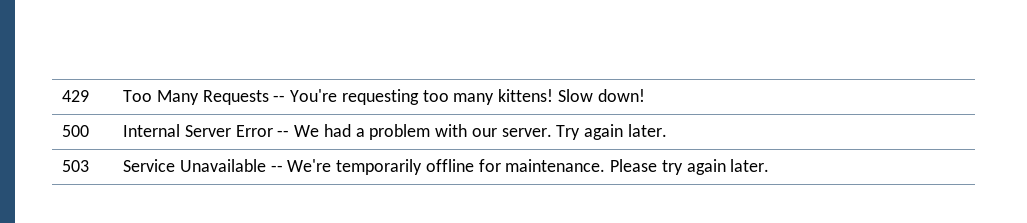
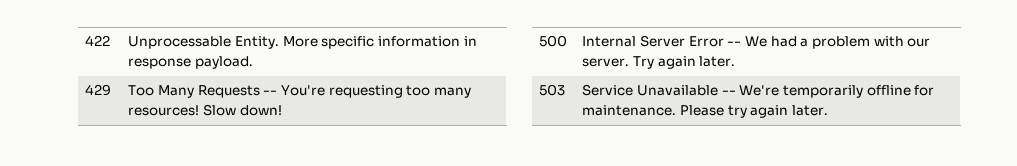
(62, 96) none -> [85,35,111,46] [128,36,477,49] [128,56,254,69] 422 | Unprocessable Entity. More specific information in response payload. //
[498,89,554,102] kittens! -> [128,105,200,116] resources!

